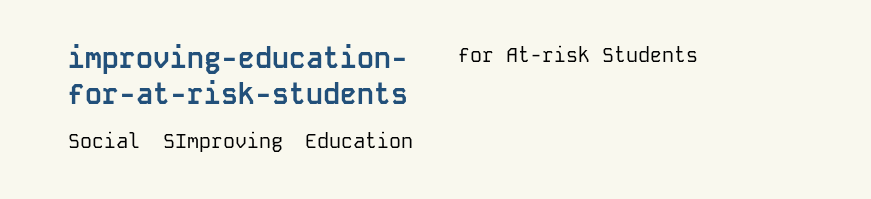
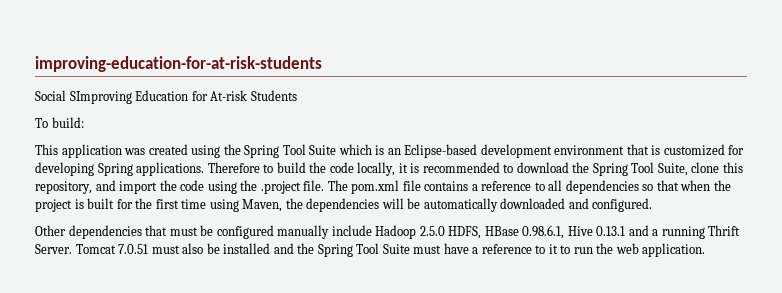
(698, 54) none -> [35,117,84,128] [35,144,745,158] [35,162,743,176] [35,180,731,194] [35,198,653,212] [35,225,741,239] [35,243,706,257] // To build: // This application was created using the Spring Tool Suite which is an Eclipse-based development environment that is customized for developing Spring applications. Therefore to build the code locally, it is recommended to download the Spring Tool Suite, clone this repository, and import the code using the .project file. The pom.xml file contains a reference to all dependencies so that when the project is built for the first time using Maven, the dependencies will be automatically downloaded and configured. // Other dependencies that must be configured manually include Hadoop 2.5.0 HDFS, HBase 0.98.6.1, Hive 0.13.1 and a running Thrift Server. Tomcat 7.0.51 must also be installed and the Spring Tool Suite must have a reference to it to run the web application.

